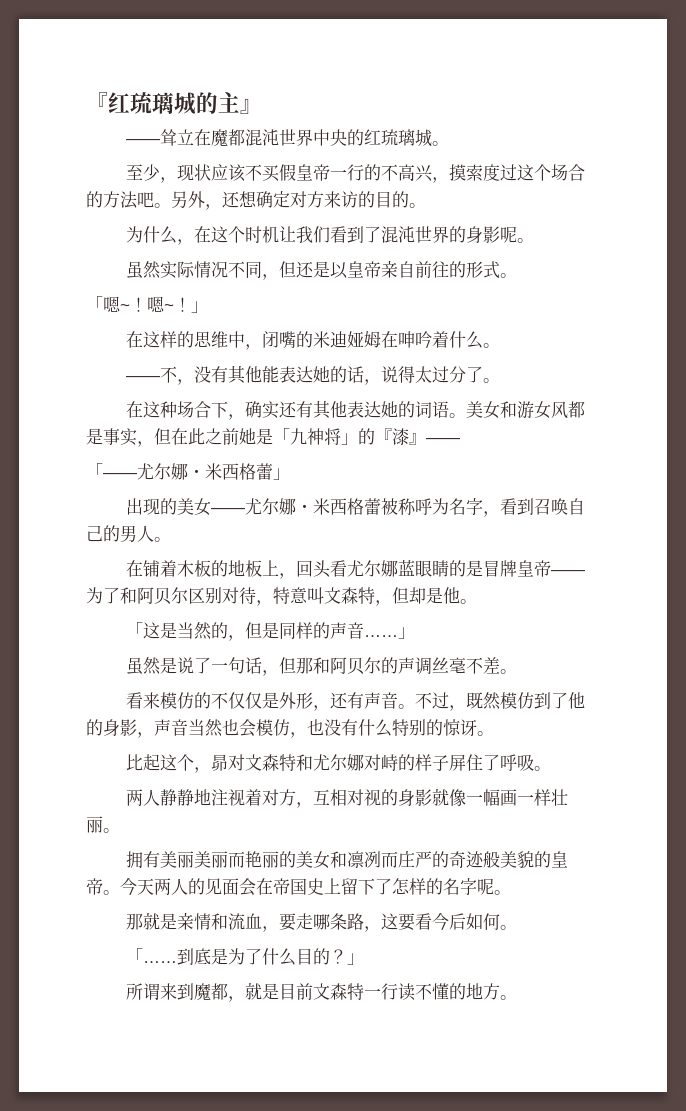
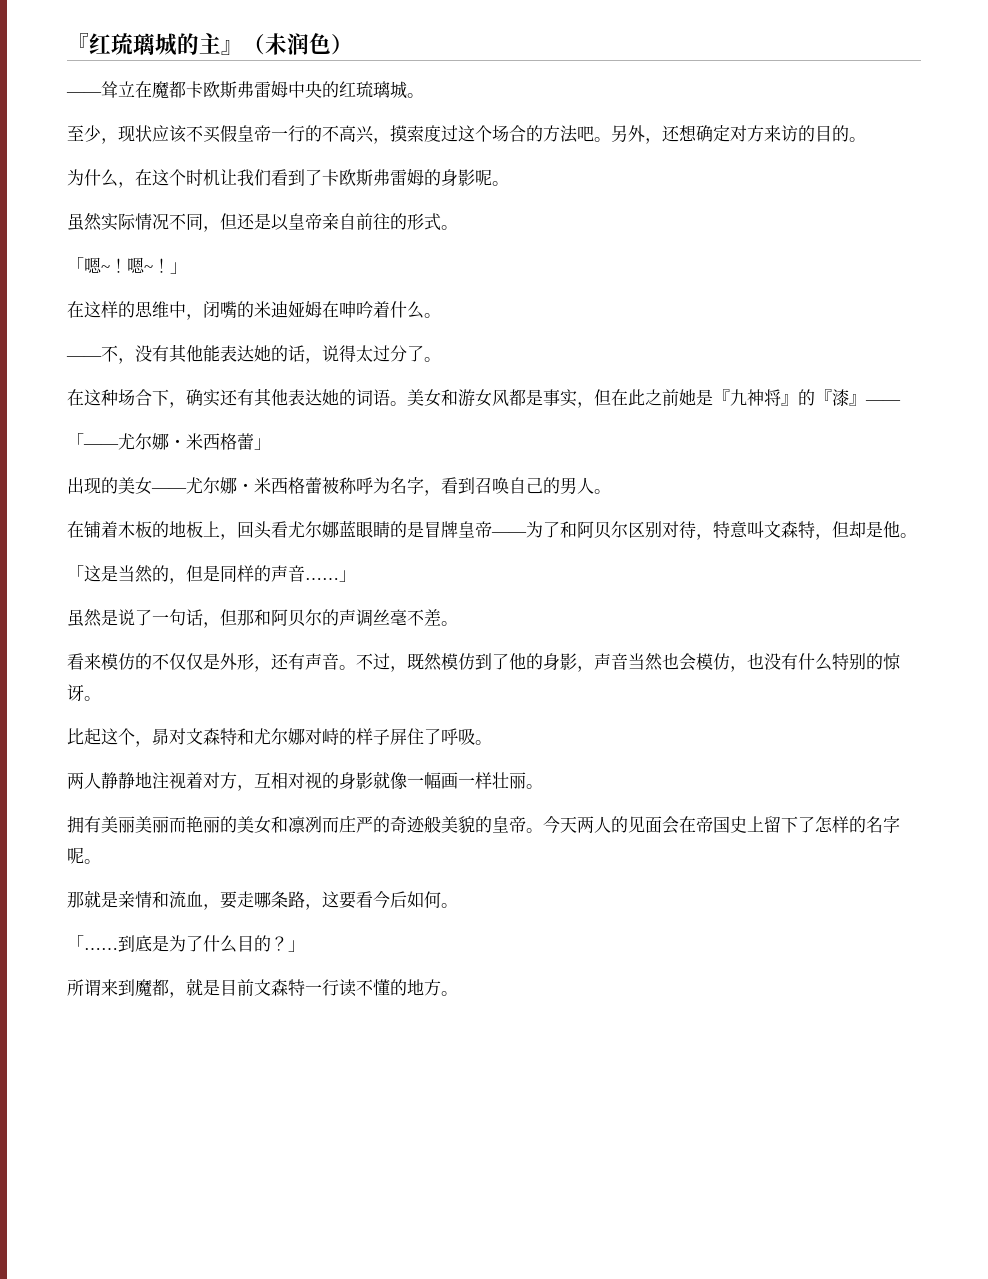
(262, 106) none -> [243,33,353,55] （未润色）
[245,129,314,146] 混沌世界 -> [186,80,288,98] 卡欧斯弗雷姆
[381,226,450,243] 混沌世界 -> [322,168,424,186] 卡欧斯弗雷姆
[273,428,358,445] 「九神将」 -> [713,389,798,406] 『九神将』

